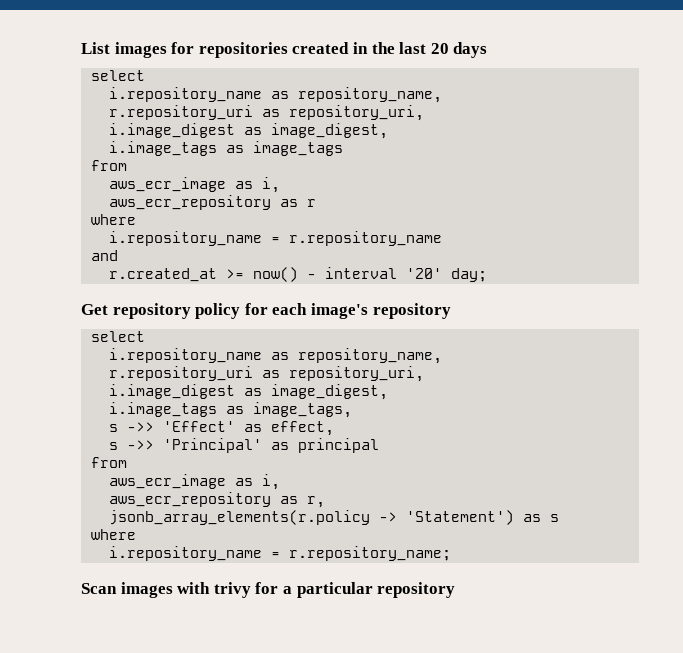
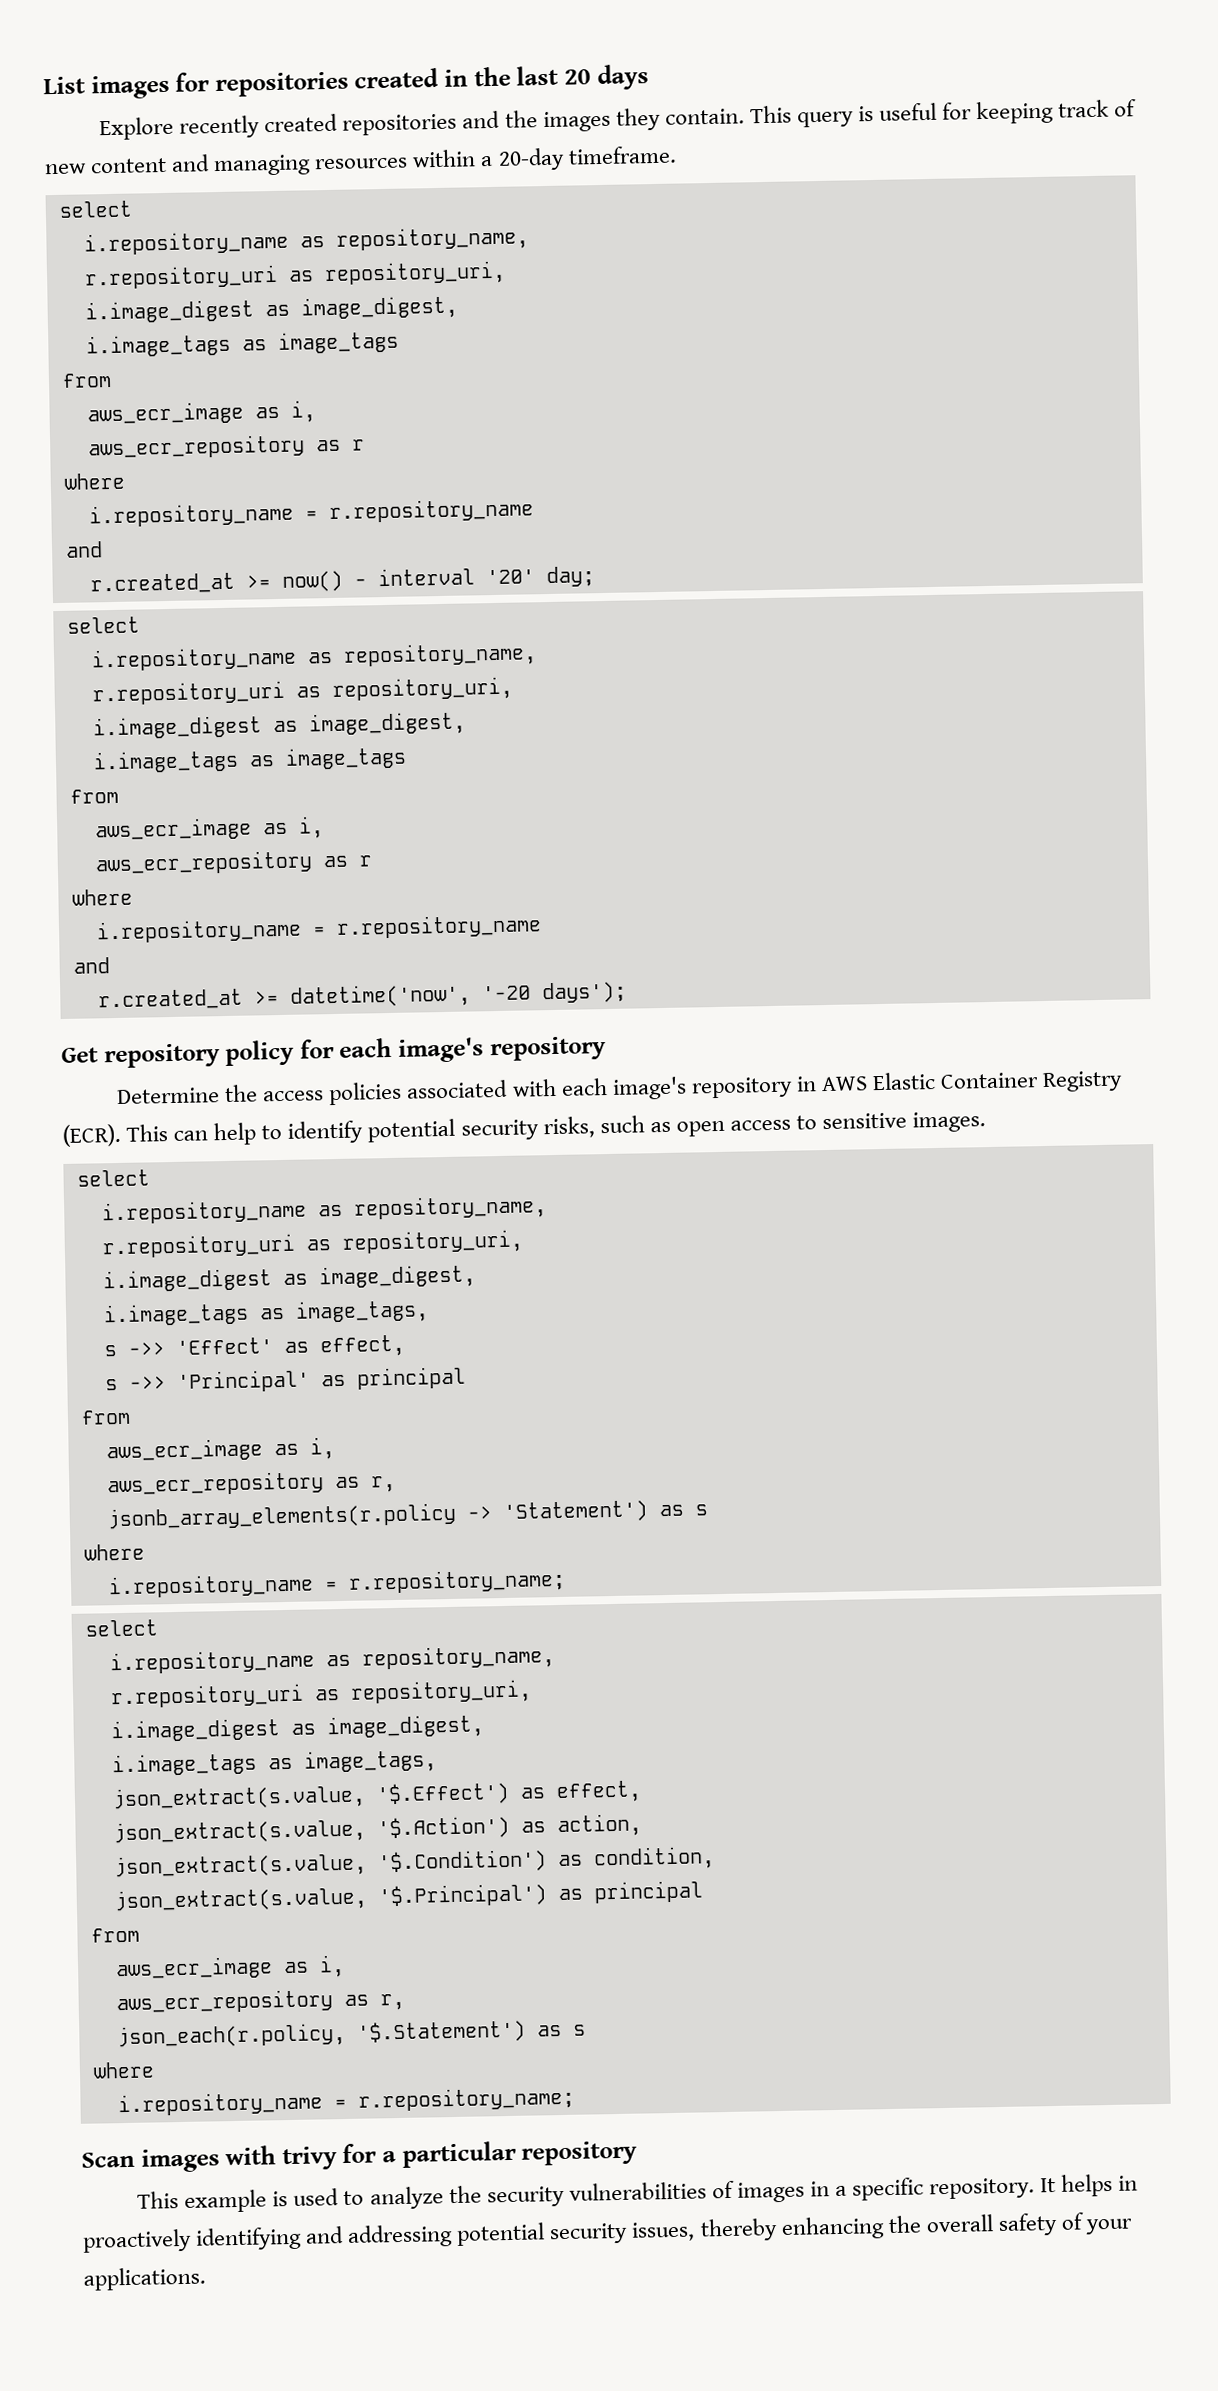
(488, 50) none -> [99,99,1138,141] [45,145,677,177] // Explore recently created repositories and the images they contain. This query is useful for keeping track of new content and managing resources within a 20-day timeframe.
(487, 275) none -> [66,616,140,634] [90,642,537,672] [91,676,513,706] [92,711,466,740] [92,746,407,774] [69,788,119,804] [94,816,324,842] [94,850,372,876] [71,888,133,906] [95,914,542,944] [72,957,110,974] [97,981,627,1011] // select // i.repository_name as repository_name, // r.repository_uri as repository_uri, // i.image_digest as image_digest, // i.image_tags as image_tags // from // aws_ecr_image as i, // aws_ecr_repository as r // where // i.repository_name = r.repository_name // and // r.created_at >= datetime('now', '-20 days');
(451, 311) none -> [116,1070,1124,1106] [62,1111,987,1147] // Determine the access policies associated with each image's repository in AWS Elastic Container Registry (ECR). This can help to identify potential security risks, such as open access to sensitive images.
(451, 553) none -> [84,1619,158,1637] [109,1645,555,1675] [109,1679,532,1709] [110,1714,484,1743] [111,1749,437,1777] [111,1780,642,1812] [112,1813,642,1846] [113,1846,715,1880] [113,1880,703,1914] [90,1927,140,1943] [114,1954,345,1981] [115,1989,405,2015] [116,2019,586,2050] [92,2061,155,2079] [117,2086,575,2117] // select // i.repository_name as repository_name, // r.repository_uri as repository_uri, // i.image_digest as image_digest, // i.image_tags as image_tags, // json_extract(s.value, '$.Effect') as effect, // json_extract(s.value, '$.Action') as action, // json_extract(s.value, '$.Condition') as condition, // json_extract(s.value, '$.Principal') as principal // from // aws_ecr_image as i, // aws_ecr_repository as r, // json_each(r.policy, '$.Statement') as s // where // i.repository_name = r.repository_name;
(456, 590) none -> [137,2173,1139,2213] [82,2212,1133,2253] [83,2266,206,2291] // This example is used to analyze the security vulnerabilities of images in a specific repository. It helps in proactively identifying and addressing potential security issues, thereby enhancing the overall safety of your applications.

